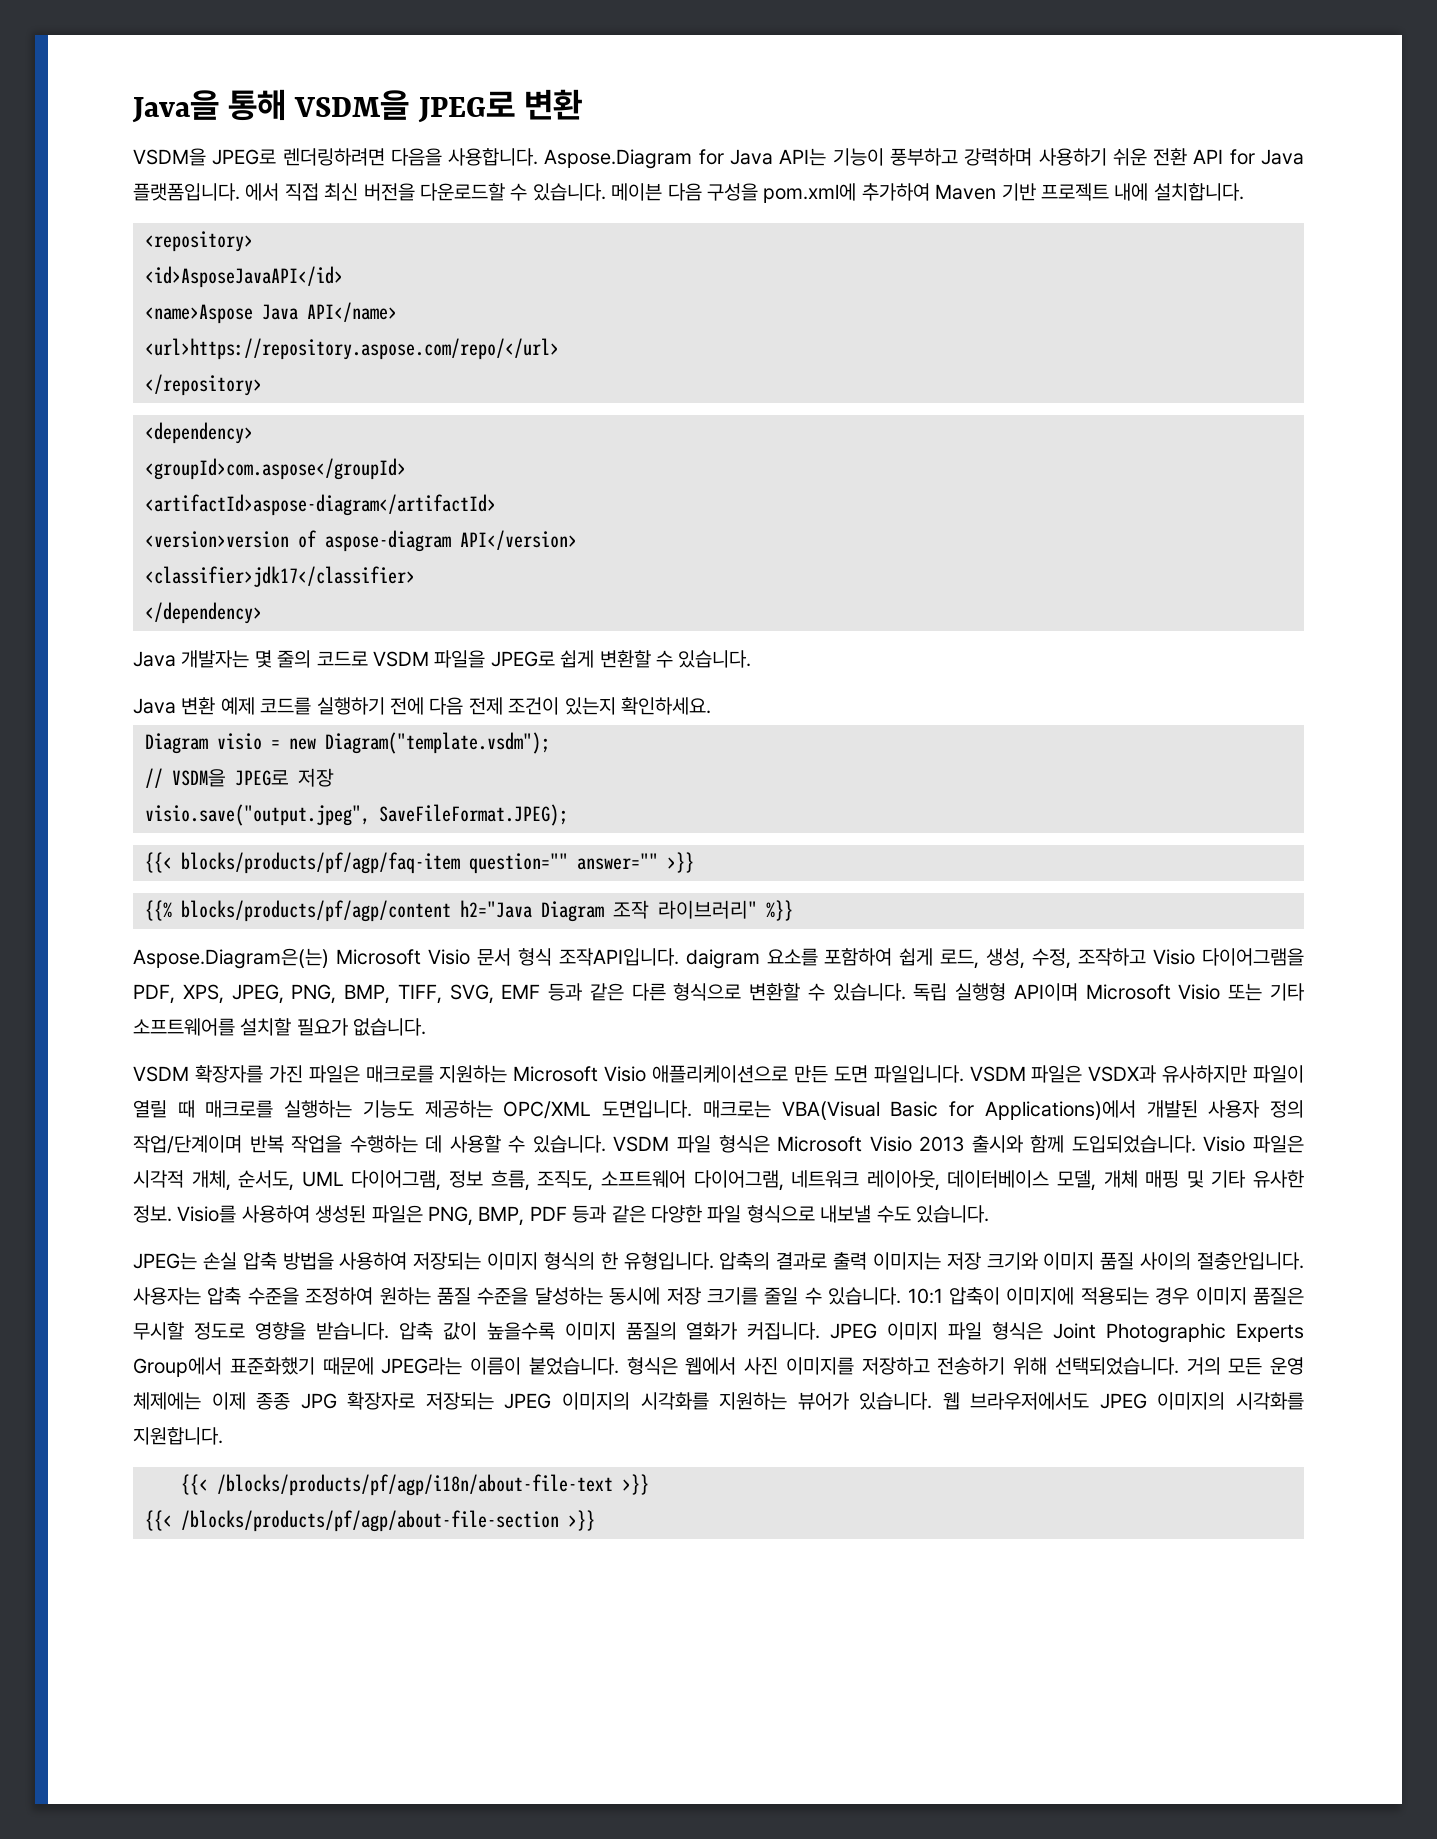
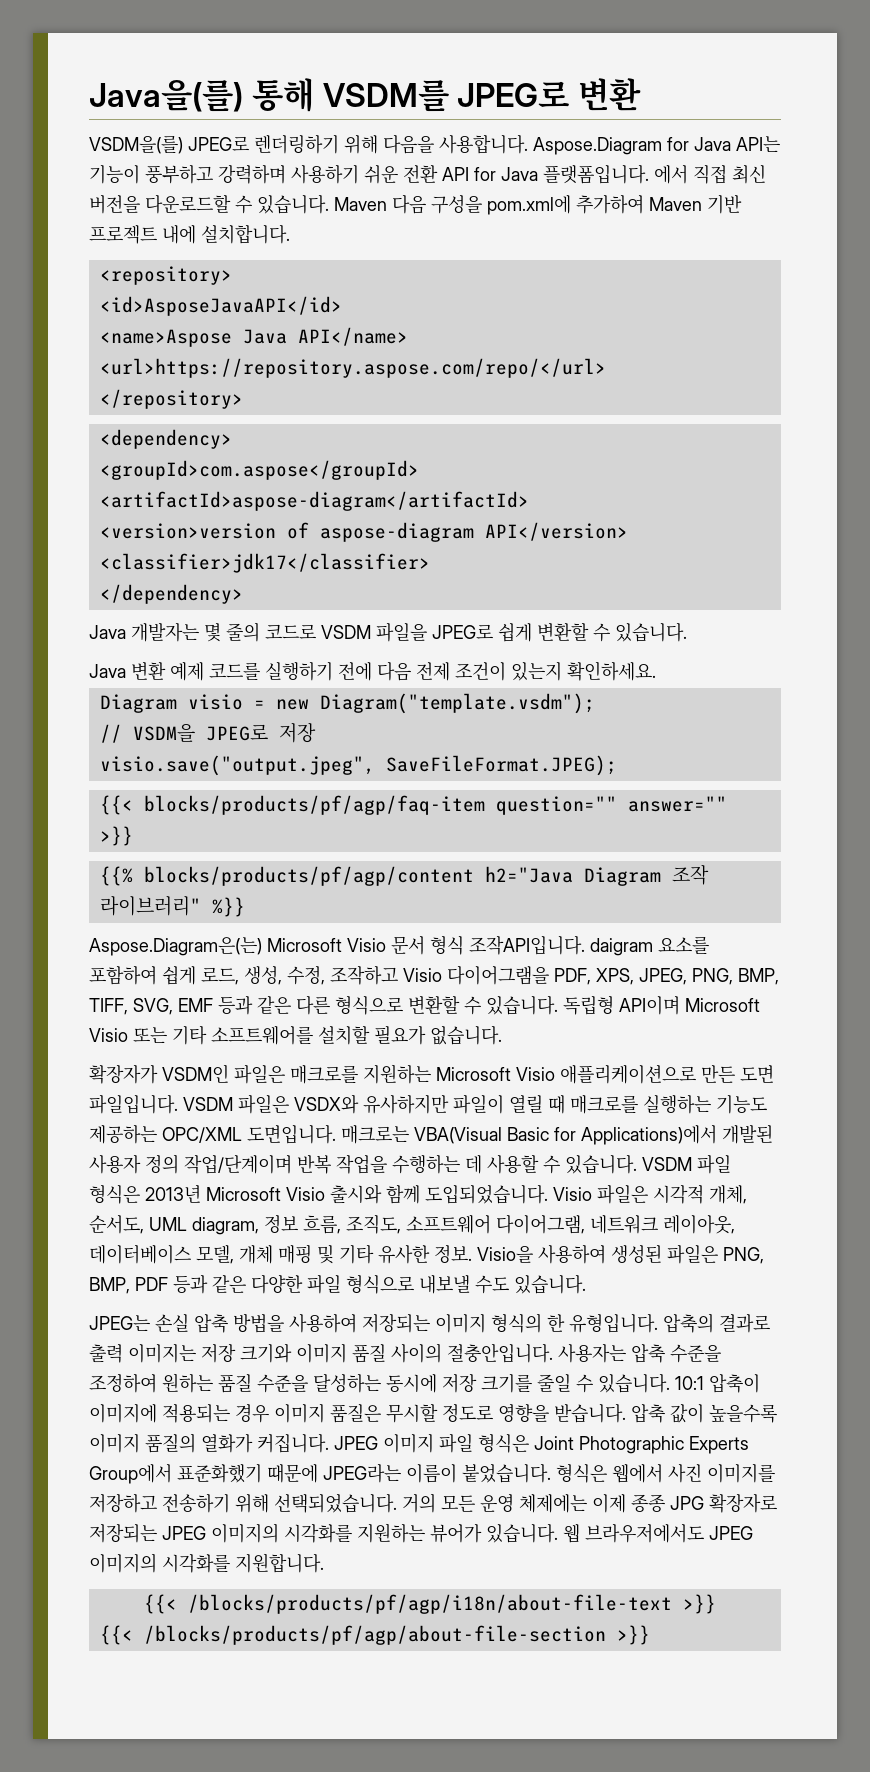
[132,89,410,123] Java을 통해 VSDM을 -> [89,78,449,112] Java을(를) 통해 VSDM를
[133,148,385,166] VSDM을 JPEG로 렌더링하려면 -> [89,135,378,154] VSDM을(를) JPEG로 렌더링하기 위해
[611,183,663,201] 메이븐 -> [334,197,387,211] Maven
[913,983,1007,1001] 독립 실행형 -> [563,996,614,1015] 독립형
[133,1065,303,1083] VSDM 확장자를 가진 -> [89,1064,229,1084] 확장자가 VSDM인
[1088,1065,1157,1083] VSDX과 -> [294,1094,359,1114] VSDX와
[777,1136,965,1152] Microsoft Visio 2013 -> [145,1184,325,1203] 2013년 Microsoft Visio
[351,1170,442,1191] 다이어그램, -> [192,1217,259,1235] diagram,
[177,1205,237,1223] Visio를 -> [477,1246,533,1263] Visio을

